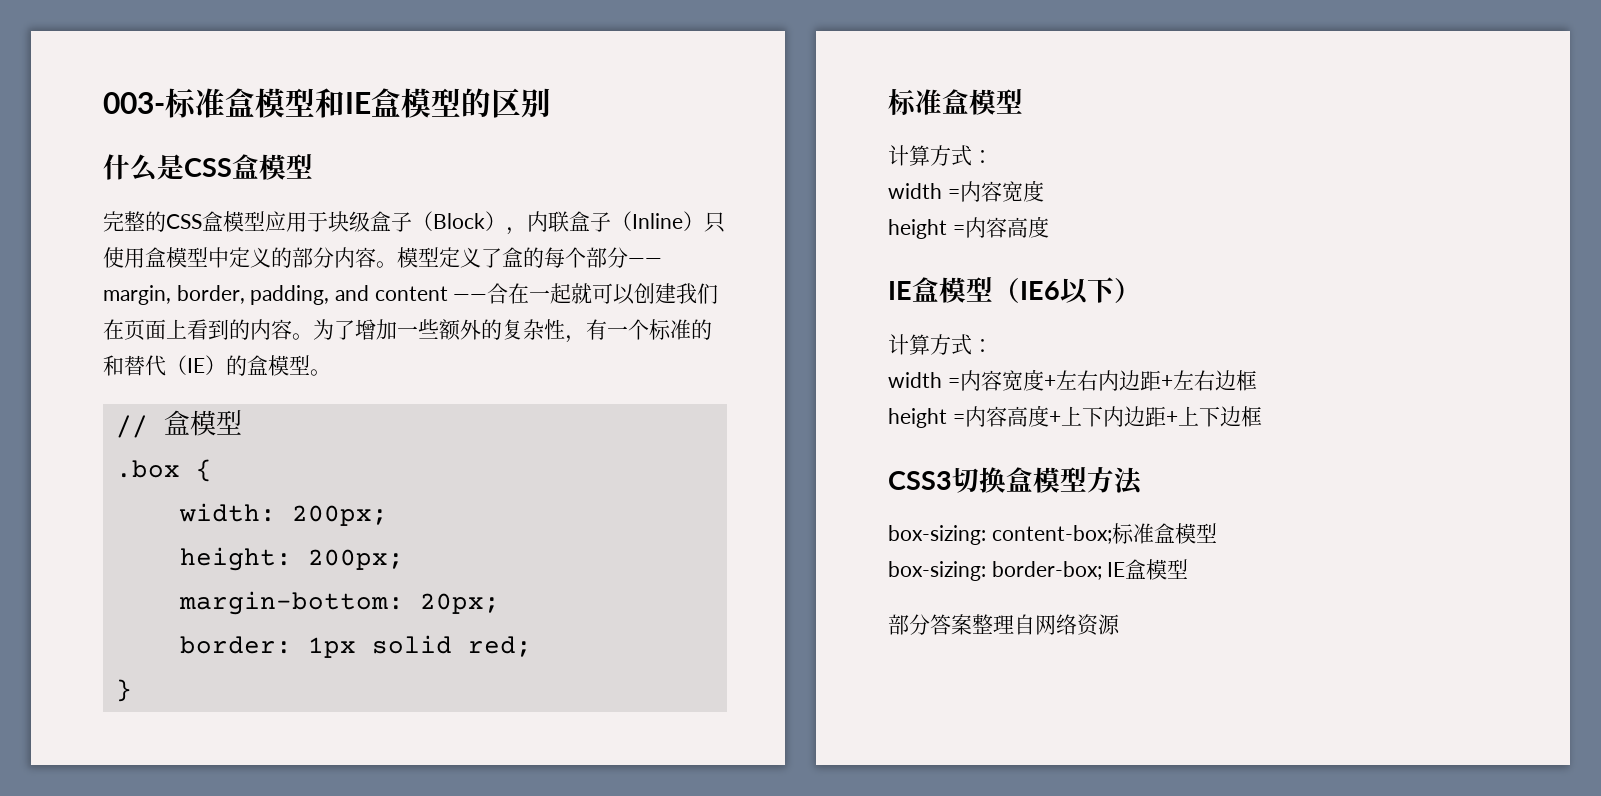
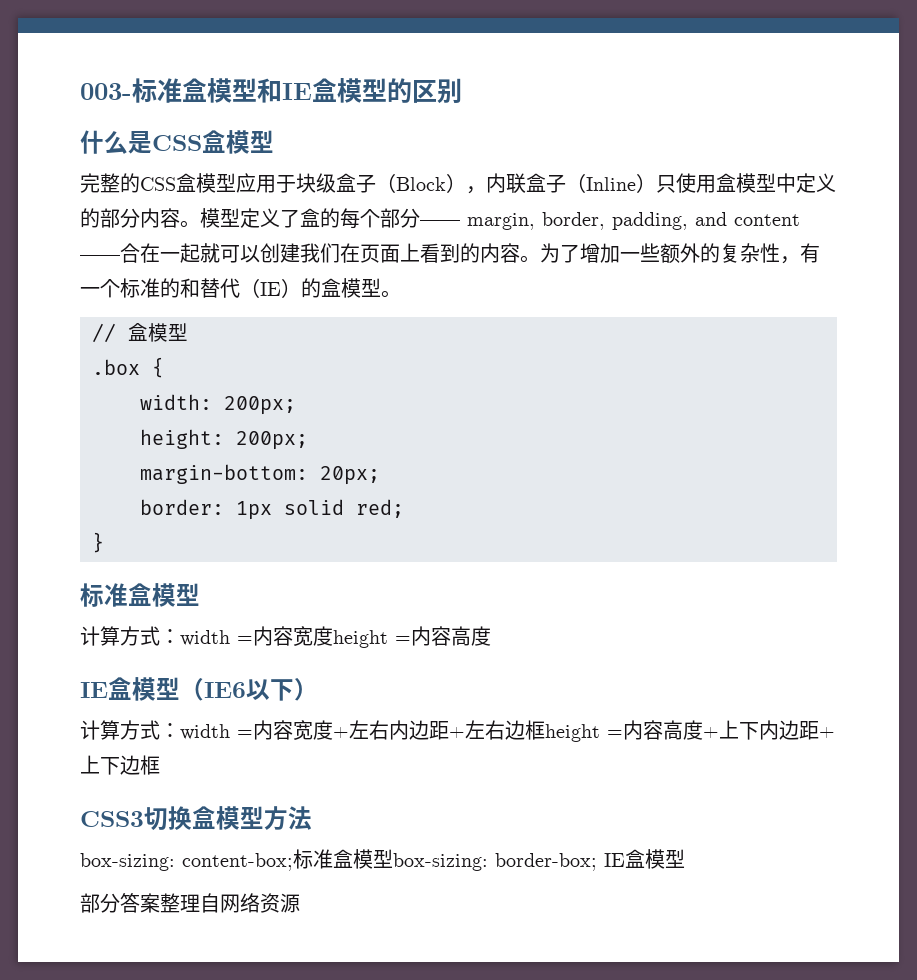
[888,180,1044,202] // width =内容宽度 // -> [180,626,333,646] width =内容宽度
(993, 345) // -> (180, 730) none
(1257, 380) // -> (545, 730) none
(1217, 533) // -> (393, 858) none

